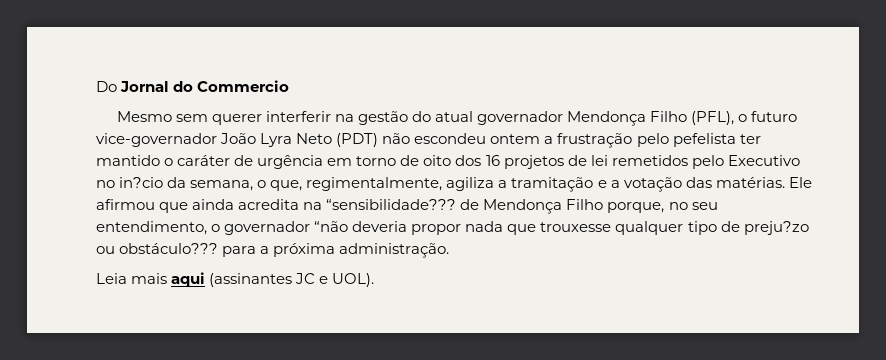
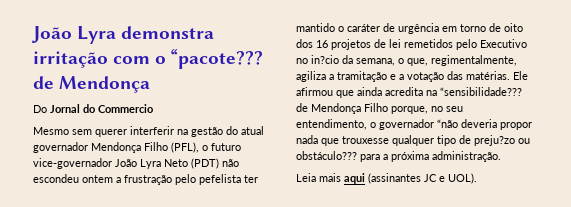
(96, 86) none -> [32,26,215,44] [33,49,264,69] [33,76,151,93] João Lyra demonstra irritação com o “pacote??? de Mendonça //

